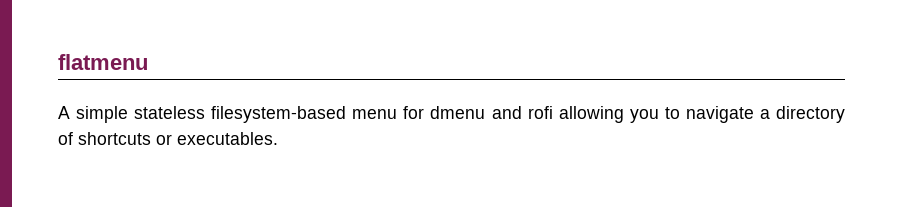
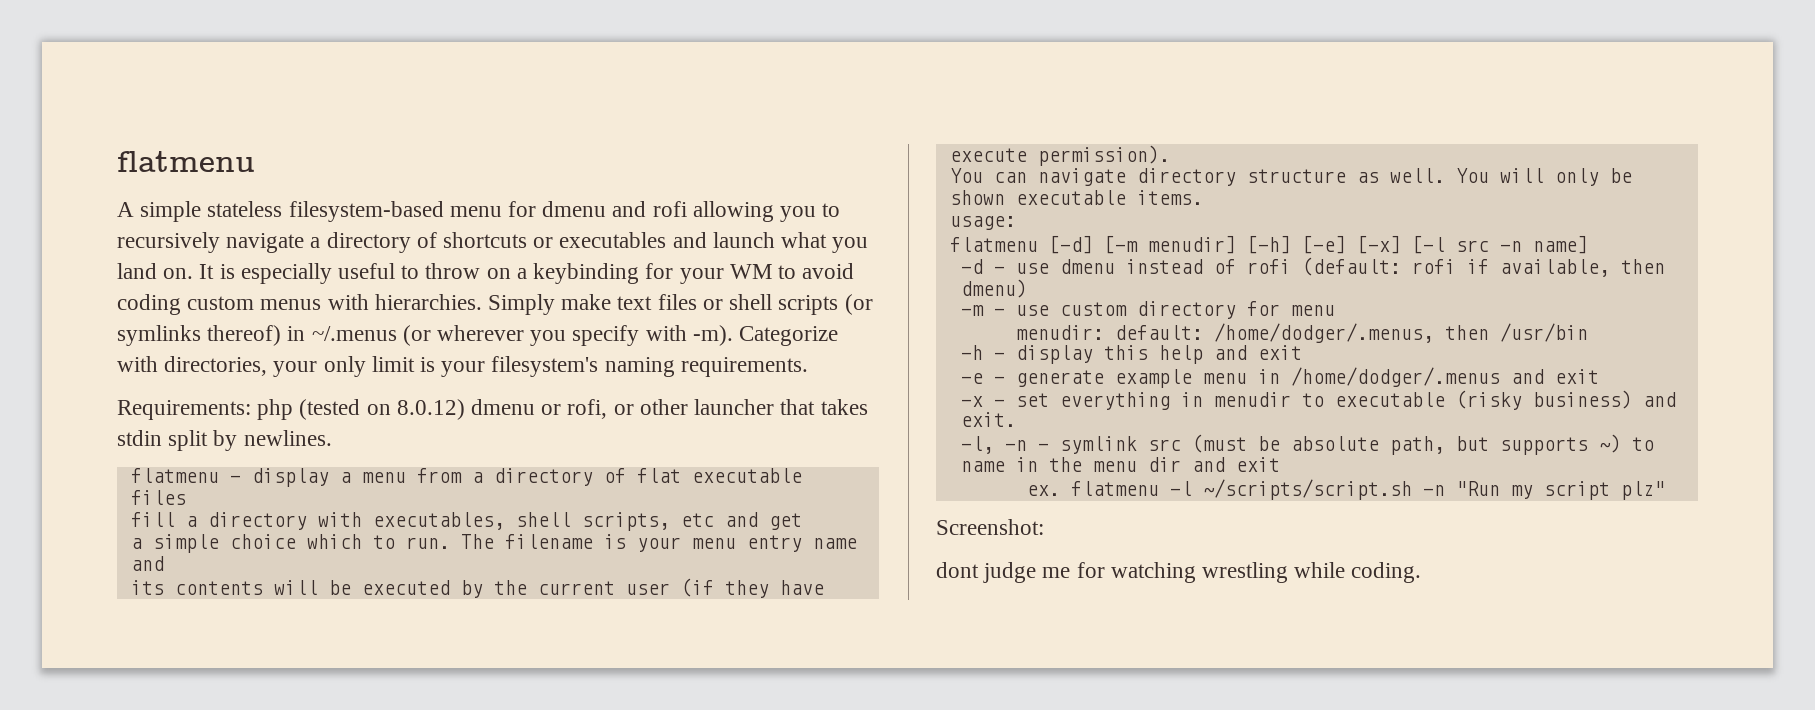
(680, 113) none -> [117,232,220,253] recursively
[177,132,278,145] executables. -> [559,232,869,253] [117,263,855,284] [117,294,873,315] [117,325,839,346] [117,356,808,377] [117,399,868,420] [117,430,332,451] [130,468,802,487] [130,490,186,505] [130,512,802,531] [130,534,857,553] [130,556,164,571] [130,578,824,598] [949,145,1170,166] [949,168,1632,186] [949,190,1203,205] [949,216,1016,230] [949,235,1588,254] [960,257,1665,277] [960,279,1027,298] [960,301,1335,319] [1015,323,1588,343] [960,345,1302,364] [960,367,1599,388] [960,390,1676,410] [960,412,1016,427] [960,434,1654,455] [960,457,1280,472] [1026,479,1665,500] [936,519,1044,535] [936,562,1422,583] executables and launch what you land on. It is especially useful to throw on a keybinding for your WM to avoid coding custom menus with hierarchies. Simply make text files or shell scripts (or symlinks thereof) in ~/.menus (or wherever you specify with -m). Categorize with directories, your only limit is your filesystem's naming requirements. // Requirements: php (tested on 8.0.12) dmenu or rofi, or other launcher that takes stdin split by newlines. // flatmenu - display a menu from a directory of flat executable files // fill a directory with executables, shell scripts, etc and get // a simple choice which to run. The filename is your menu entry name and // its contents will be executed by the current user (if they have execute permission). // You can navigate directory structure as well. You will only be shown executable items. // usage: // flatmenu [-d] [-m menudir] [-h] [-e] [-x] [-l src -n name] // -d - use dmenu instead of rofi (default: rofi if available, then dmenu) // -m - use custom directory for menu // menudir: default: /home/dodger/.menus, then /usr/bin // -h - display this help and exit // -e - generate example menu in /home/dodger/.menus and exit // -x - set everything in menudir to executable (risky business) and exit. // -l, -n - symlink src (must be absolute path, but supports ~) to name in the menu dir and exit // ex. flatmenu -l ~/scripts/script.sh -n "Run my script plz" // Screenshot: // dont judge me for watching wrestling while coding.

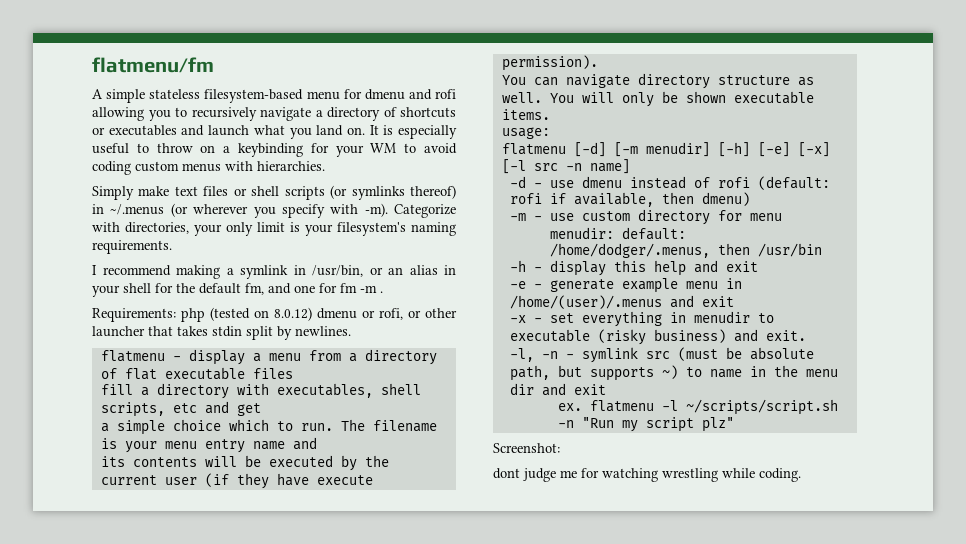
[117,151,255,172] flatmenu -> [92,57,214,73] flatmenu/fm
(482, 302) none -> (325, 166) //
(808, 367) none -> [92,265,456,279] [92,283,383,297] // I recommend making a symlink in /usr/bin, or an alias in your shell for the default fm, and one for fm -m .
[1290,367,1500,387] /home/dodger/.menus -> [509,295,662,309] /home/(user)/.menus

